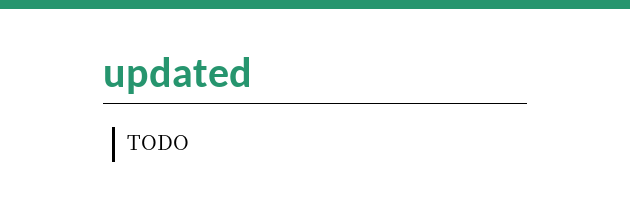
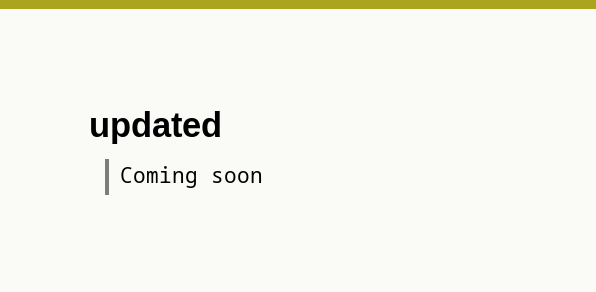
[126,135,189,150] TODO -> [120,166,264,188] Coming soon

